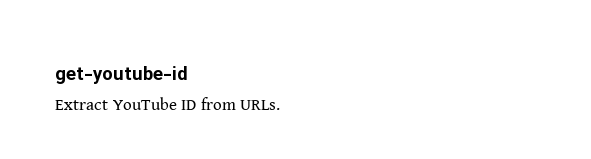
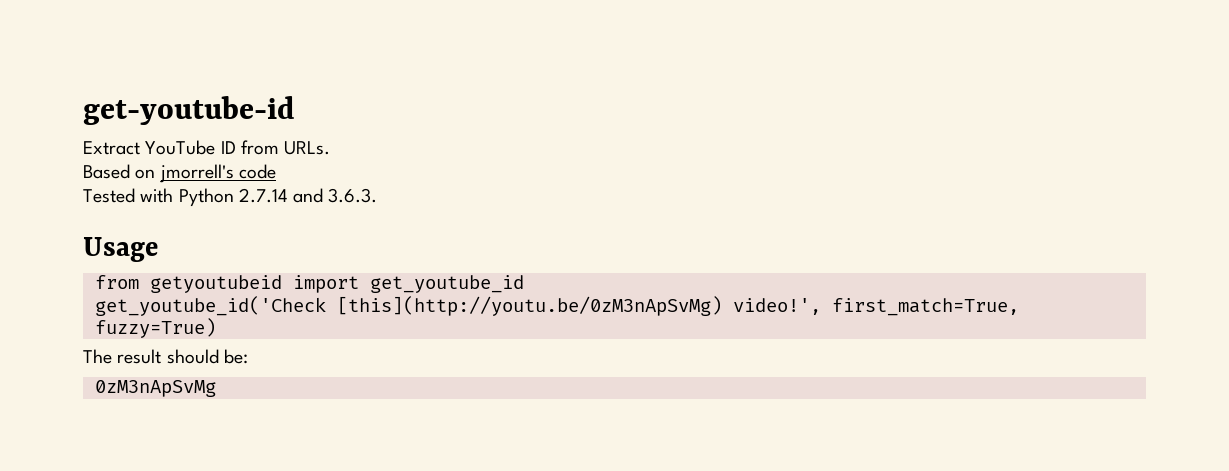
(281, 105) none -> [83,164,276,183] [83,188,378,207] [83,237,158,262] [94,275,524,293] [94,296,1019,316] [94,318,216,338] [83,349,248,364] [94,380,216,397] // Based on jmorrell's code // Tested with Python 2.7.14 and 3.6.3. // Usage // from getyoutubeid import get_youtube_id // get_youtube_id('Check [this](http://youtu.be/0zM3nApSvMg) video!', first_match=True, fuzzy=True) // The result should be: // 0zM3nApSvMg

